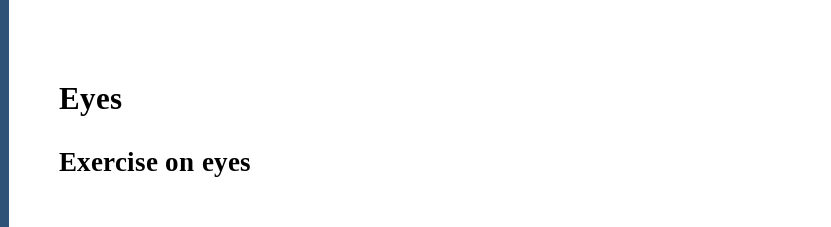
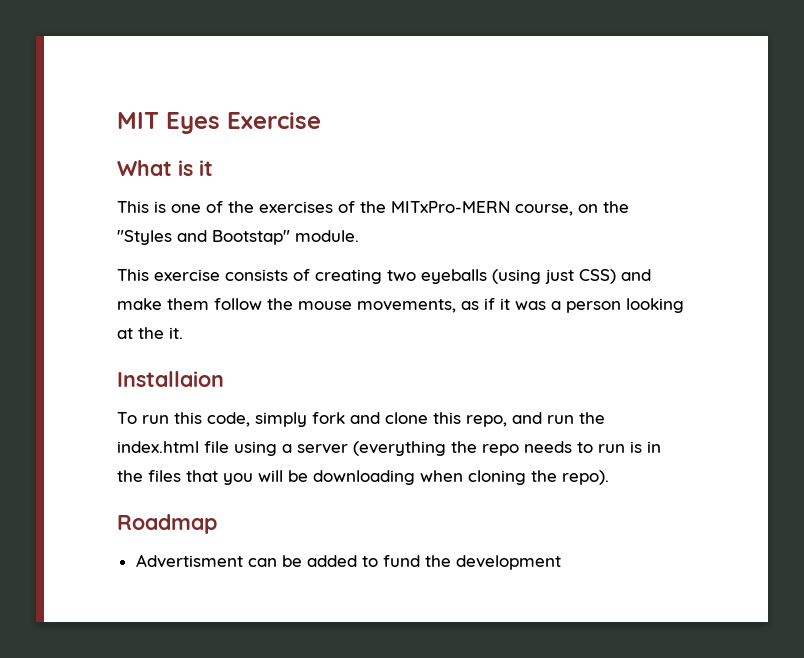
(59, 102) none -> [117,112,159,129] MIT
[59,152,251,177] // Exercise on eyes -> [227,112,321,129] [117,160,213,176] [117,201,629,216] [117,230,359,245] [117,269,651,284] [117,298,684,313] [117,327,183,339] [117,371,224,387] [117,412,605,427] [117,441,661,456] [117,470,609,485] [117,514,217,534] [135,554,561,570] Exercise // What is it // This is one of the exercises of the MITxPro-MERN course, on the "Styles and Bootstap" module. // This exercise consists of creating two eyeballs (using just CSS) and make them follow the mouse movements, as if it was a person looking at the it. // Installaion // To run this code, simply fork and clone this repo, and run the index.html file using a server (everything the repo needs to run is in the files that you will be downloading when cloning the repo). // Roadmap // Advertisment can be added to fund the development

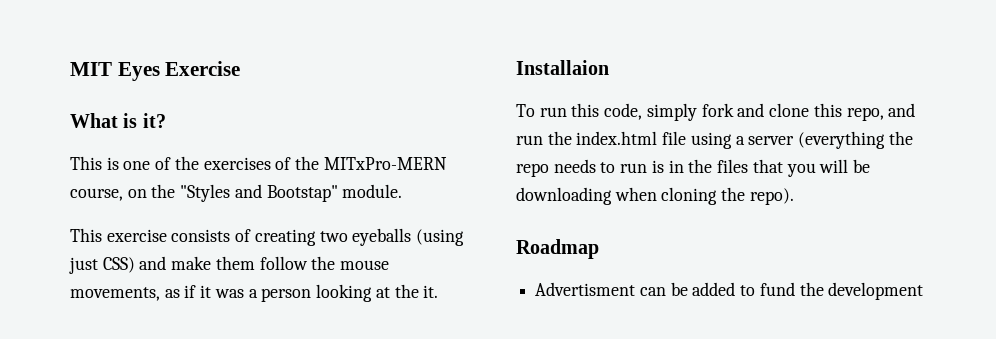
[199,160,213,176] it -> [142,113,166,128] it?

